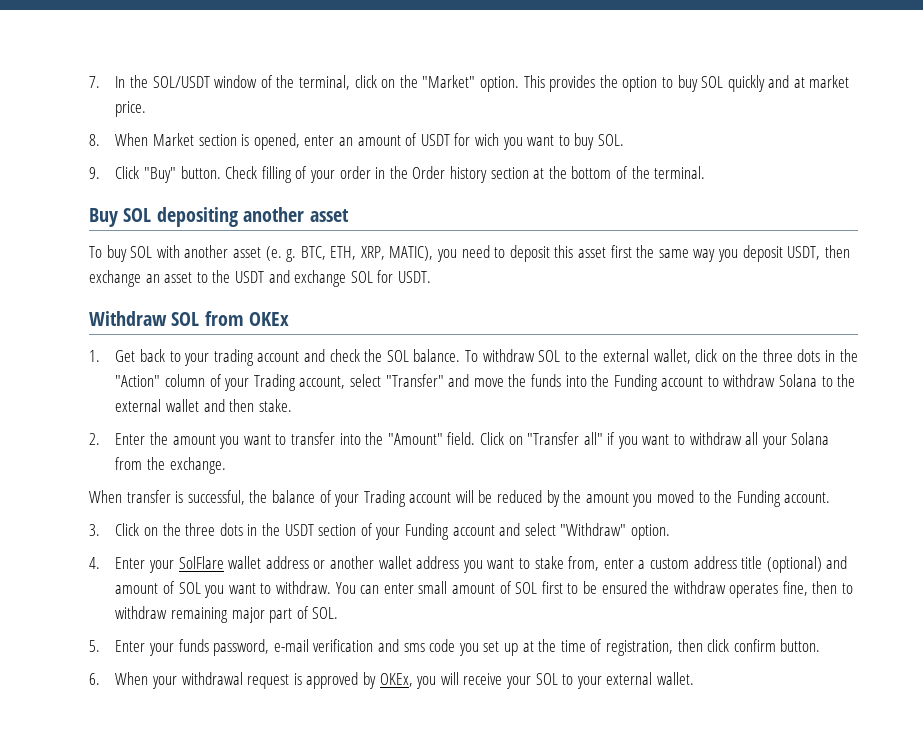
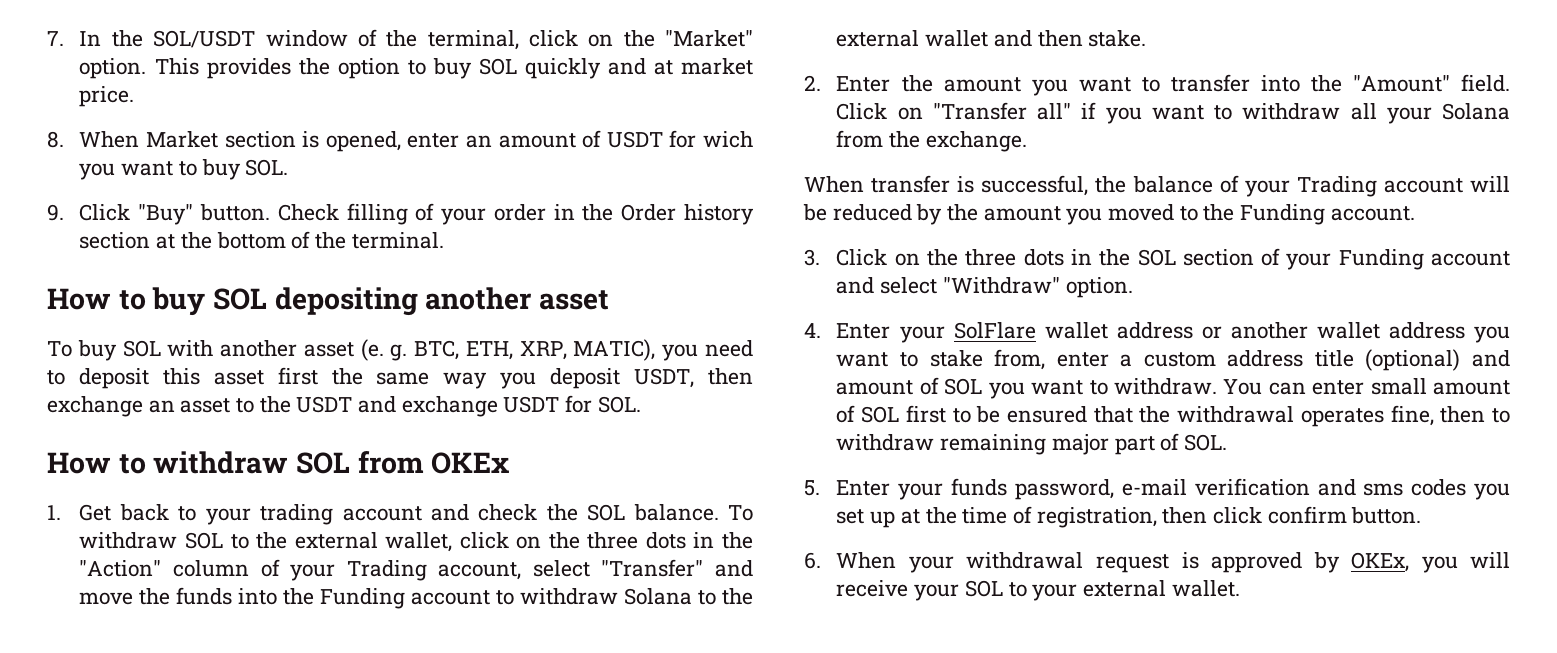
[89,208,118,227] Buy -> [47,287,206,316] How to buy
[350,270,431,283] [89,311,167,326] SOL for USDT. // Withdraw -> [503,395,641,413] [47,451,289,474] USDT for SOL. // How to withdraw
[284,524,314,536] USDT -> [1137,249,1176,266] SOL
[651,581,726,594] the withdraw -> [1093,406,1295,423] that the withdrawal
[429,639,456,652] code -> [1411,479,1467,496] codes

